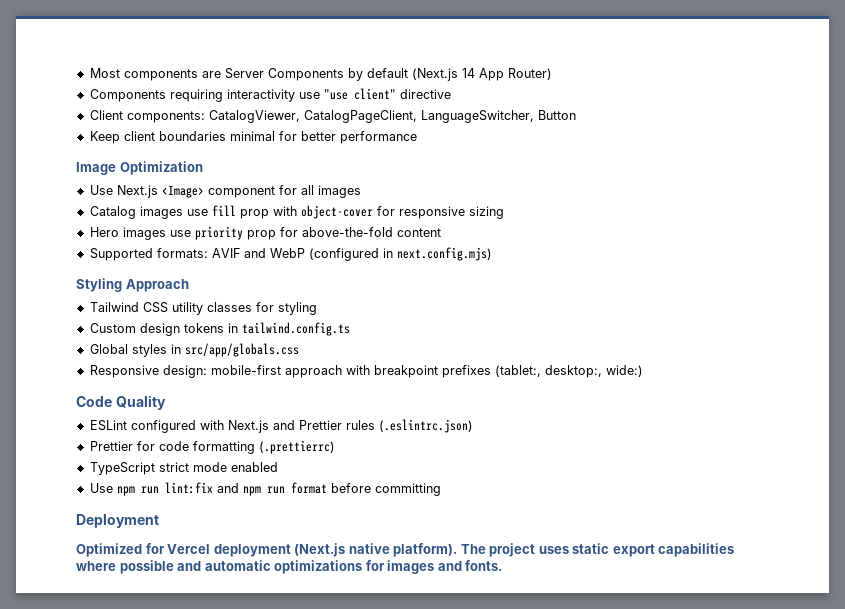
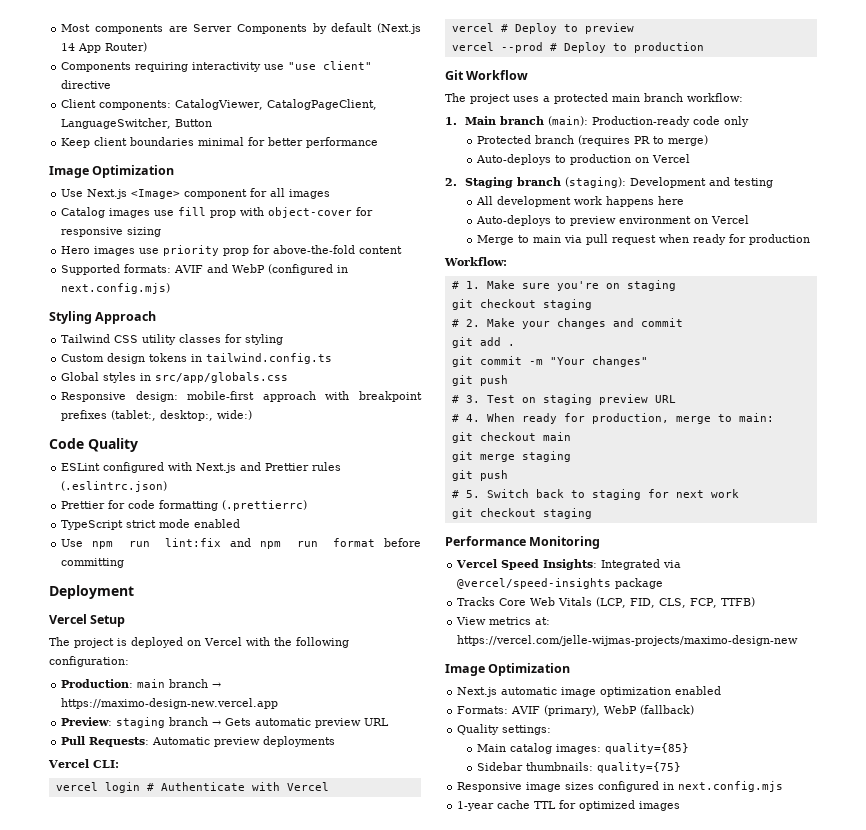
[76,543,735,557] [76,560,503,574] Optimized for Vercel deployment (Next.js native platform). The project uses static export capabilities where possible and automatic optimizations for images and fonts. -> [49,614,126,627] [49,637,349,648] [49,656,129,667] [61,679,222,688] [61,698,279,709] [61,717,390,728] [61,736,336,747] [48,759,119,768] [55,782,329,793] [451,23,634,34] [451,42,704,53] [445,70,529,80] [445,93,743,104] [445,116,749,127] [476,135,708,146] [475,154,690,165] [445,177,773,188] [475,196,684,207] [475,215,749,226] [476,234,810,245] [444,257,507,266] [451,280,676,291] [451,299,592,310] [451,318,683,329] [451,337,515,348] [451,356,648,367] [451,375,508,386] [451,394,676,405] [451,413,774,424] [451,432,571,443] [451,451,571,462] [451,470,508,481] [451,489,739,500] [451,508,592,519] [445,536,601,549] [456,559,682,570] [457,578,664,589] [457,597,756,608] [456,617,551,625] [457,635,799,646] [445,663,571,676] [457,686,722,697] [457,705,695,716] [457,724,552,735] [476,743,689,754] [476,762,681,773] [457,781,784,792] [457,800,681,811] Vercel Setup // The project is deployed on Vercel with the following configuration: // Production: main branch → https://maximo-design-new.vercel.app // Preview: staging branch → Gets automatic preview URL // Pull Requests: Automatic preview deployments // Vercel CLI: // vercel login # Authenticate with Vercel // vercel # Deploy to preview // vercel --prod # Deploy to production // Git Workflow // The project uses a protected main branch workflow: // 1. Main branch (main): Production-ready code only // Protected branch (requires PR to merge) // Auto-deploys to production on Vercel // 2. Staging branch (staging): Development and testing // All development work happens here // Auto-deploys to preview environment on Vercel // Merge to main via pull request when ready for production // Workflow: // # 1. Make sure you're on staging // git checkout staging // # 2. Make your changes and commit // git add . // git commit -m "Your changes" // git push // # 3. Test on staging preview URL // # 4. When ready for production, merge to main: // git checkout main // git merge staging // git push // # 5. Switch back to staging for next work // git checkout staging // Performance Monitoring // Vercel Speed Insights: Integrated via @vercel/speed-insights package // Tracks Core Web Vitals (LCP, FID, CLS, FCP, TTFB) // View metrics at: https://vercel.com/jelle-wijmas-projects/maximo-design-new // Image Optimization // Next.js automatic image optimization enabled // Formats: AVIF (primary), WebP (fallback) // Quality settings: // Main catalog images: quality={85} // Sidebar thumbnails: quality={75} // Responsive image sizes configured in next.config.mjs // 1-year cache TTL for optimized images

